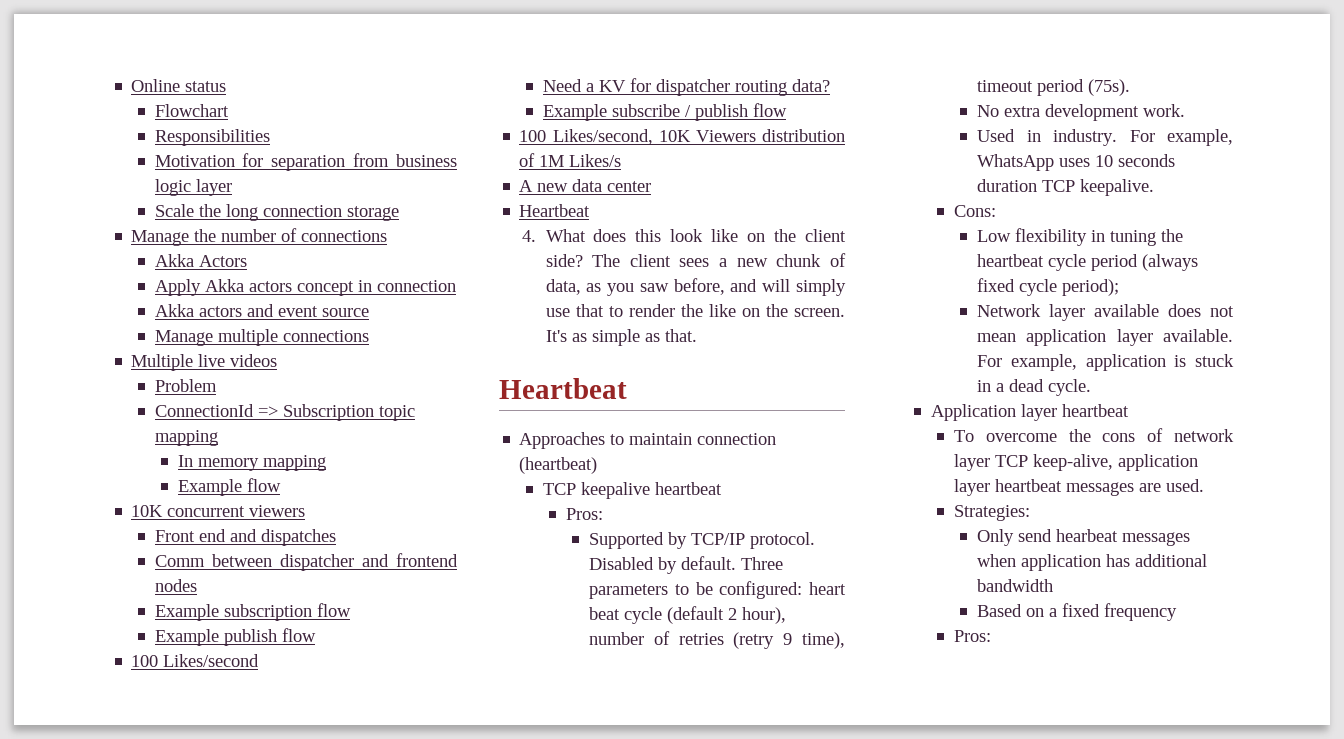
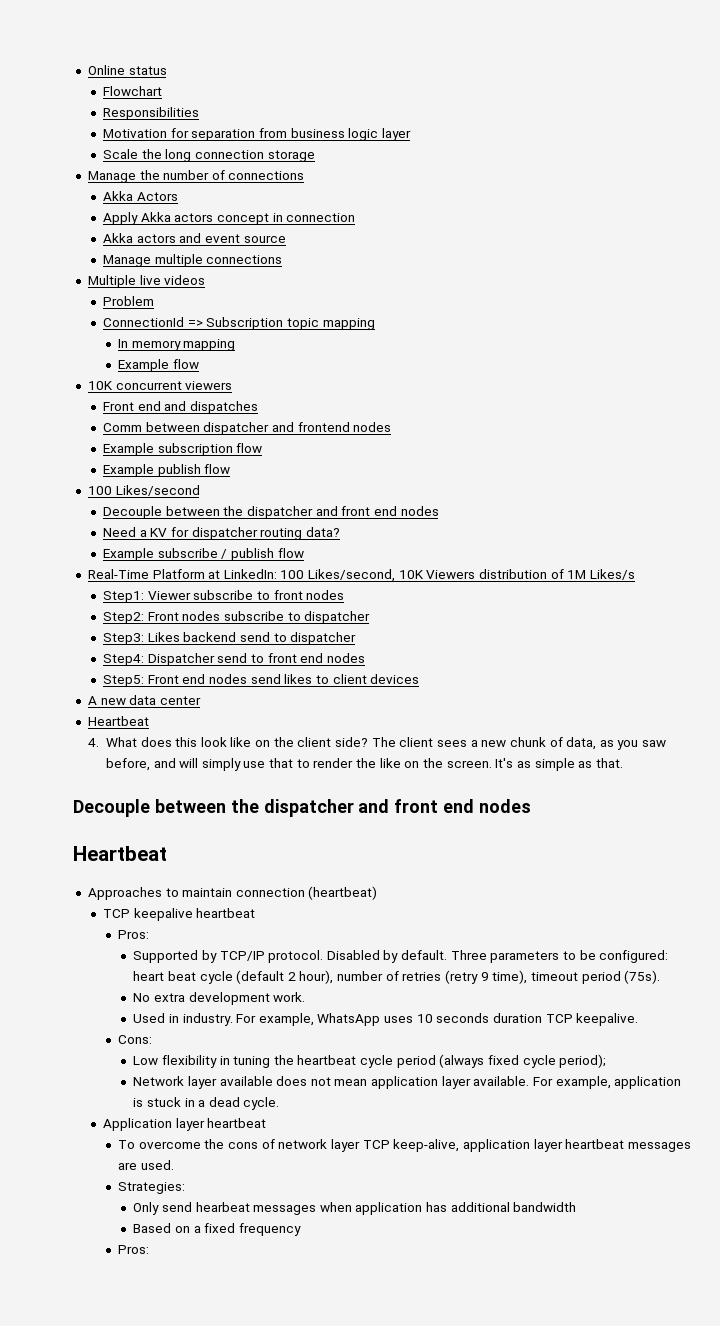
(260, 660) none -> [102,506,439,519] // Decouple between the dispatcher and front end nodes
(787, 110) none -> [87,569,277,579] Real-Time Platform at LinkedIn:
(622, 160) none -> [102,590,345,603] [102,611,371,624] [102,632,357,645] [102,653,365,666] [102,674,420,687] // Step1: Viewer subscribe to front nodes // Step2: Front nodes subscribe to dispatcher // Step3: Likes backend send to dispatcher // Step4: Dispatcher send to front end nodes // Step5: Front end nodes send likes to client devices
(697, 335) none -> [73,799,532,817] // Decouple between the dispatcher and front end nodes

